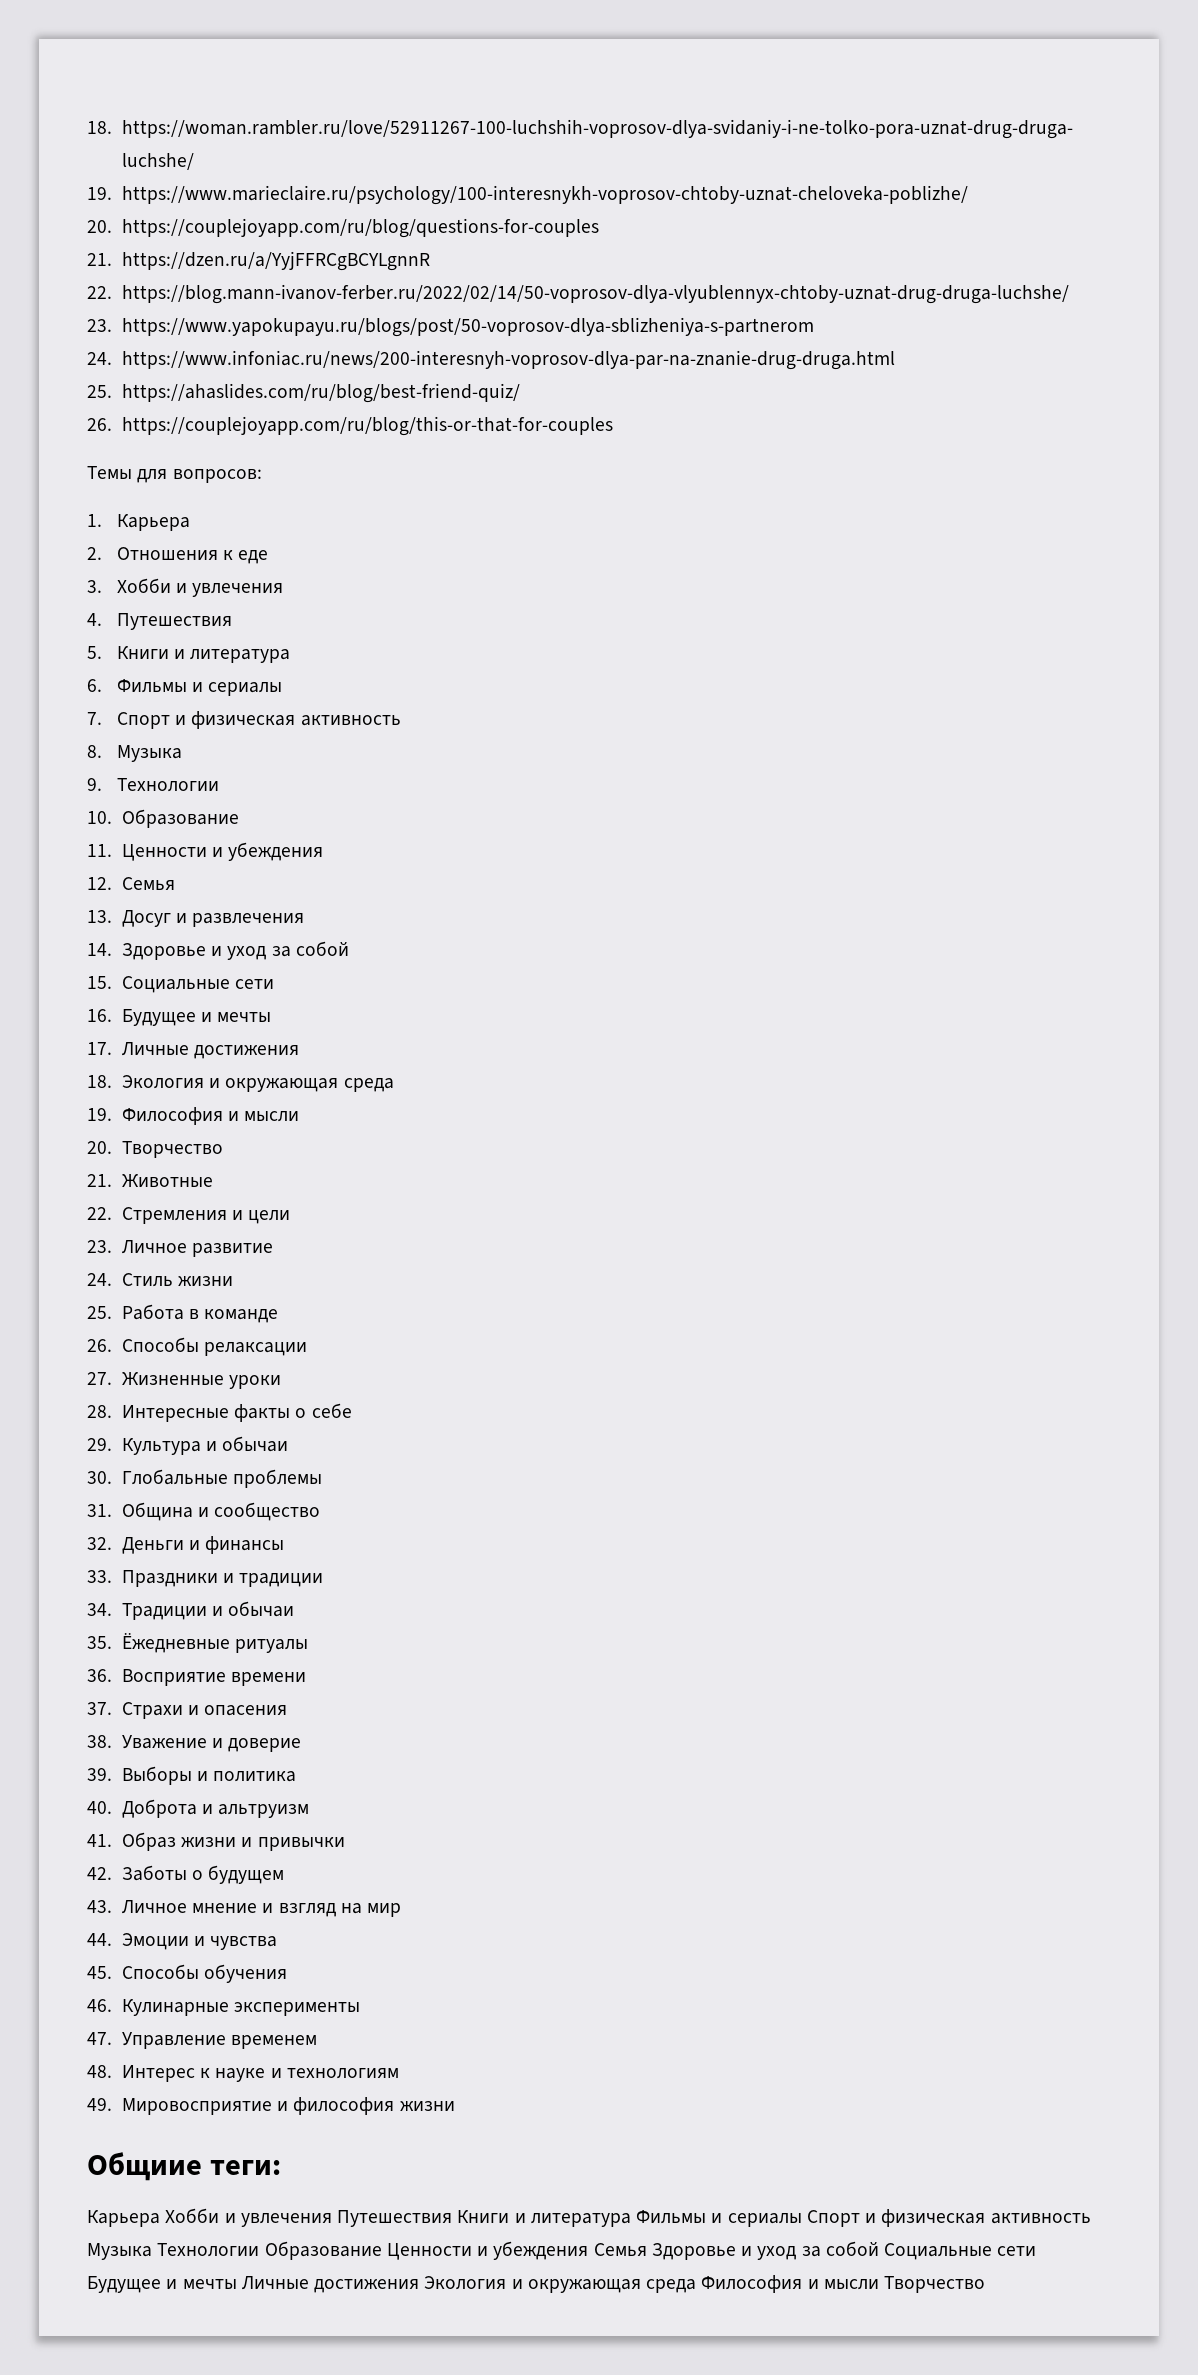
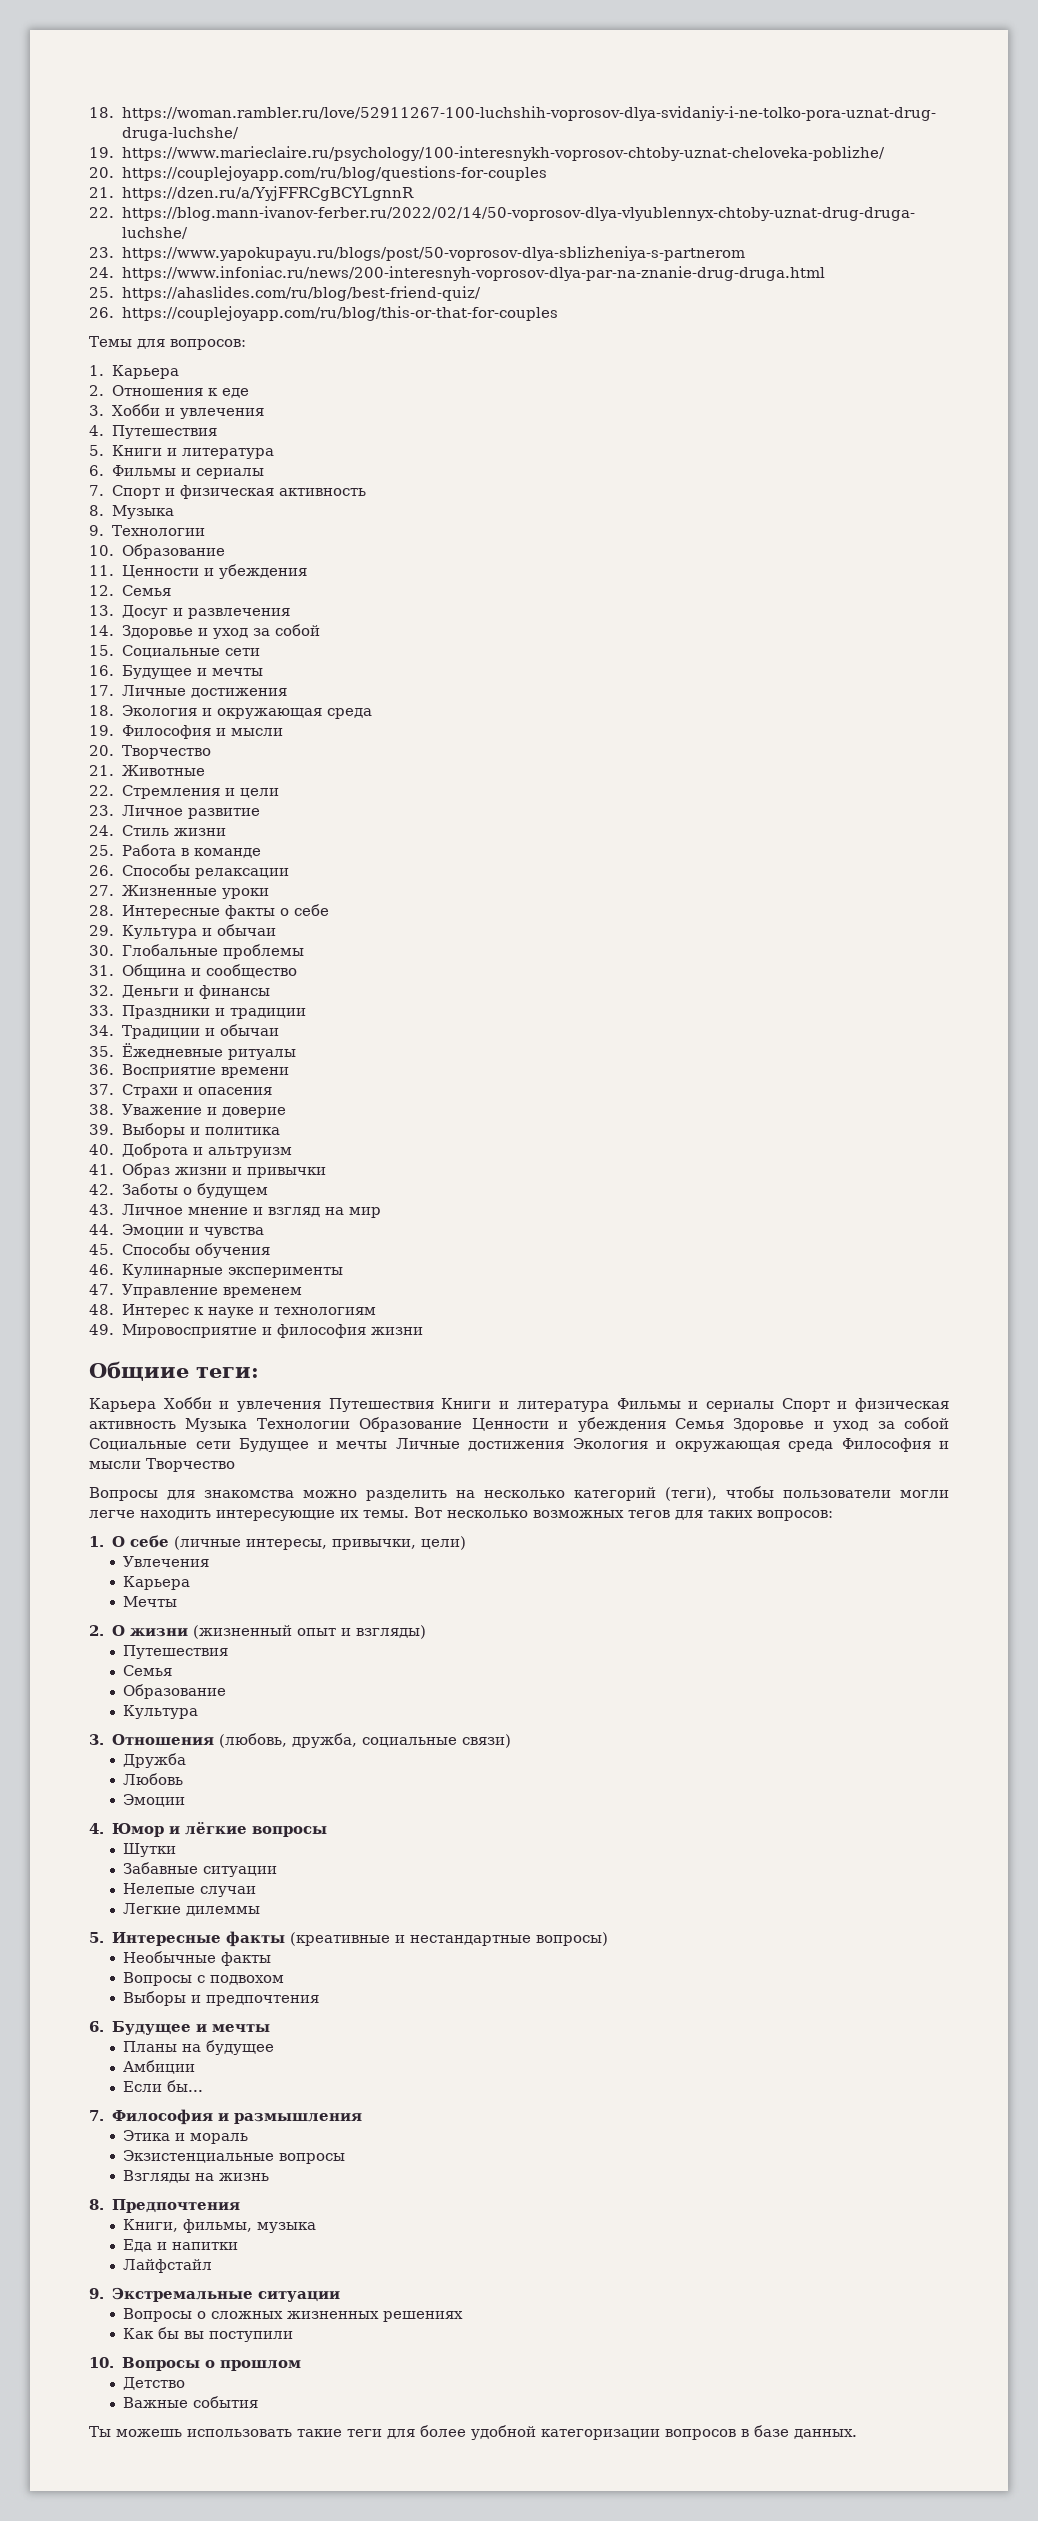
(986, 2284) none -> [89,1486,949,1501] [89,1507,833,1521] [89,1535,466,1550] [123,1556,210,1567] [123,1576,191,1590] [123,1596,178,1607] [89,1625,426,1639] [123,1645,229,1659] [123,1665,173,1676] [123,1684,227,1699] [123,1705,199,1719] [89,1733,511,1748] [123,1753,187,1768] [123,1773,184,1785] [123,1794,186,1807] [89,1822,327,1837] [123,1843,177,1857] [123,1862,278,1877] [123,1883,257,1897] [123,1903,261,1916] [89,1931,608,1947] [123,1951,272,1966] [123,1972,285,1986] [123,1991,320,2006] [89,2021,270,2035] [123,2040,275,2055] [123,2060,196,2074] [123,2080,204,2092] [89,2109,362,2125] [123,2130,249,2144] [123,2150,346,2164] [123,2170,270,2183] [89,2199,240,2213] [123,2219,317,2233] [123,2239,239,2252] [123,2259,213,2273] [89,2287,340,2302] [123,2308,464,2322] [123,2327,294,2342] [89,2357,301,2371] [123,2377,186,2390] [123,2396,259,2408] [89,2425,857,2440] // Вопросы для знакомства можно разделить на несколько категорий (теги), чтобы пользователи могли легче находить интересующие их темы. Вот несколько возможных тегов для таких вопросов: // 1. О себе (личные интересы, привычки, цели) // Увлечения // Карьера // Мечты // 2. О жизни (жизненный опыт и взгляды) // Путешествия // Семья // Образование // Культура // 3. Отношения (любовь, дружба, социальные связи) // Дружба // Любовь // Эмоции // 4. Юмор и лёгкие вопросы // Шутки // Забавные ситуации // Нелепые случаи // Легкие дилеммы // 5. Интересные факты (креативные и нестандартные вопросы) // Необычные факты // Вопросы с подвохом // Выборы и предпочтения // 6. Будущее и мечты // Планы на будущее // Амбиции // Если бы... // 7. Философия и размышления // Этика и мораль // Экзистенциальные вопросы // Взгляды на жизнь // 8. Предпочтения // Книги, фильмы, музыка // Еда и напитки // Лайфстайл // 9. Экстремальные ситуации // Вопросы о сложных жизненных решениях // Как бы вы поступили // 10. Вопросы о прошлом // Детство // Важные события // Ты можешь использовать такие теги для более удобной категоризации вопросов в базе данных.

